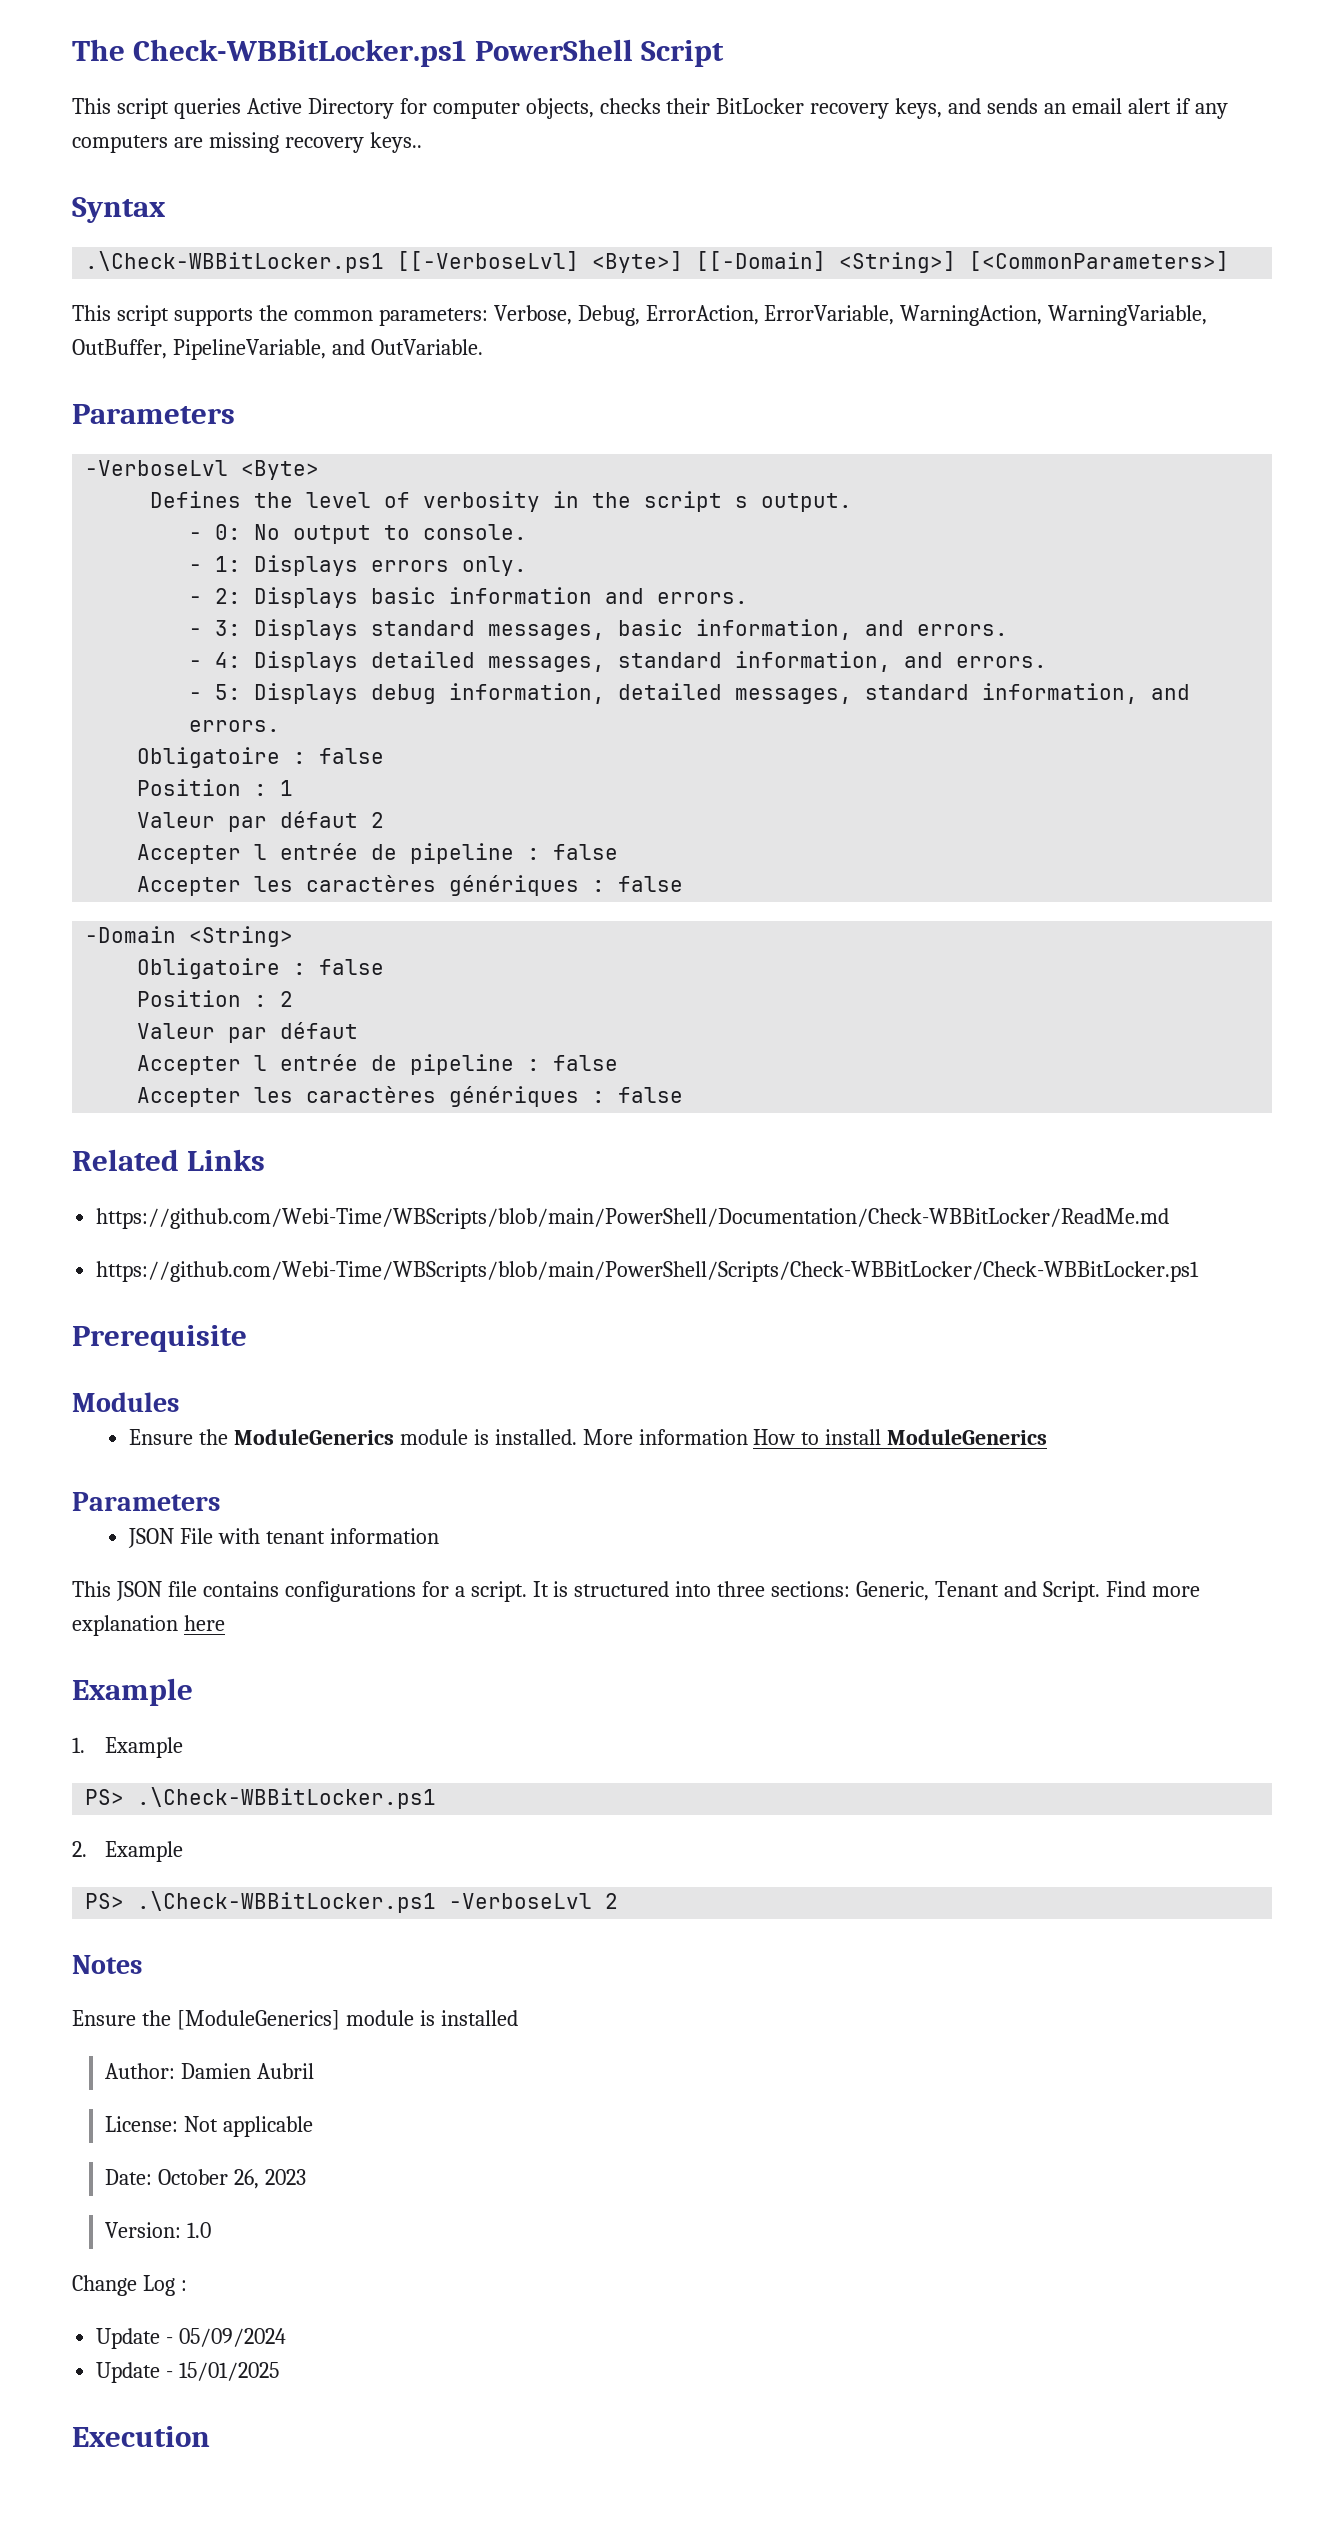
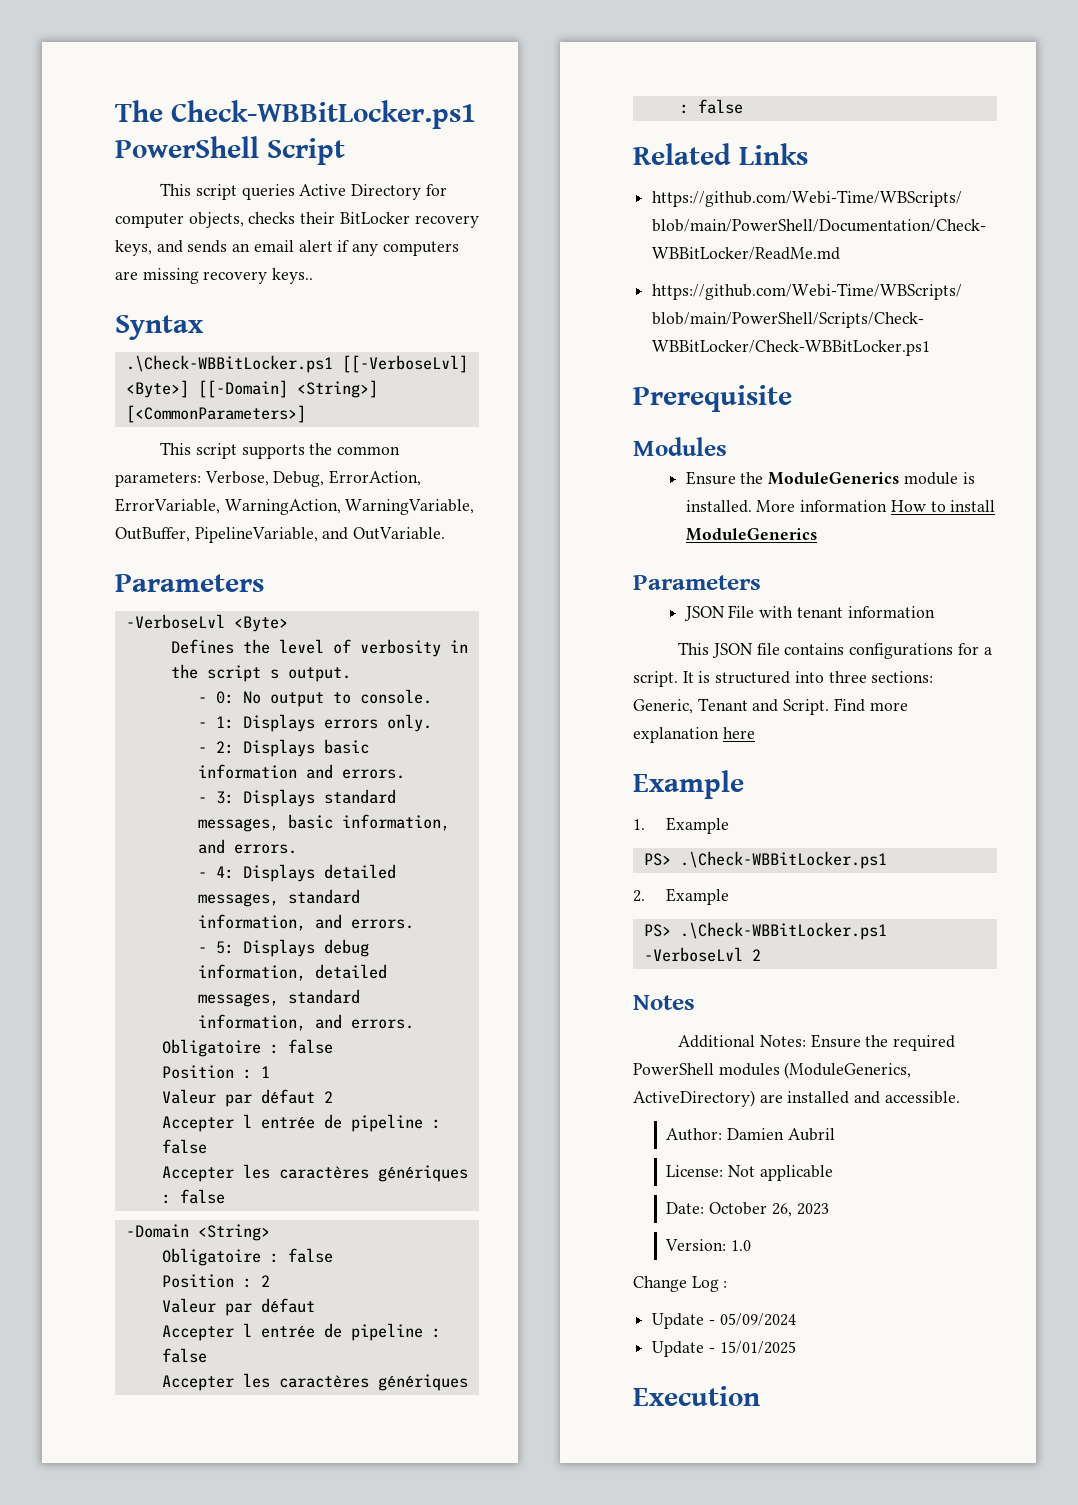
[72,2010,435,2030] Ensure the [ModuleGenerics] module is -> [678,1034,956,1051] [633,1062,912,1079] [633,1090,783,1107] Additional Notes: Ensure the required PowerShell modules (ModuleGenerics, ActiveDirectory) are
(518, 2018) none -> [854,1091,960,1104] and accessible.

